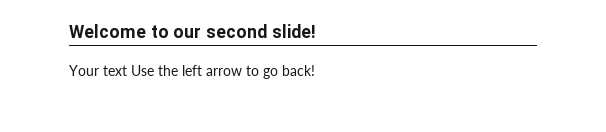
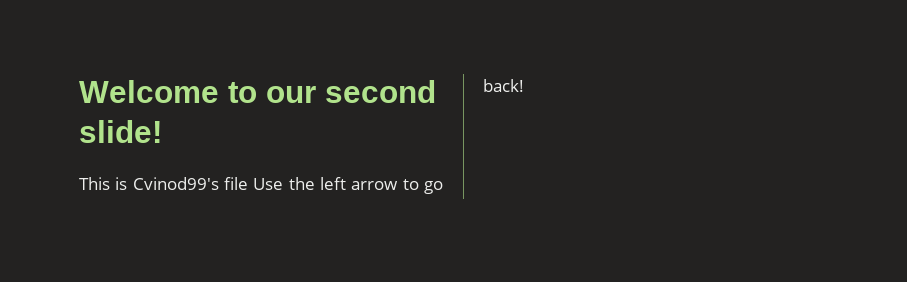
[69,65,127,76] Your text -> [79,177,249,190] This is Cvinod99's file

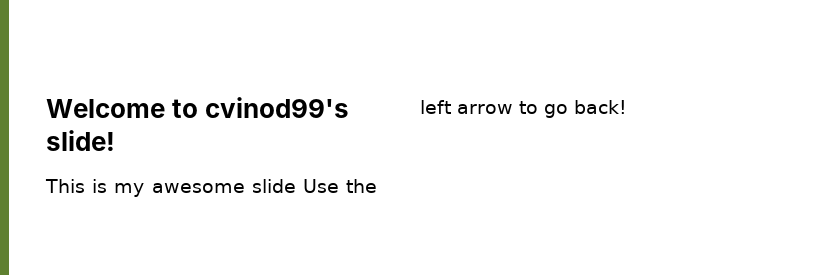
[266,80,436,103] our second -> [205,97,350,118] cvinod99's
[132,177,249,190] Cvinod99's file -> [114,179,296,197] my awesome slide

